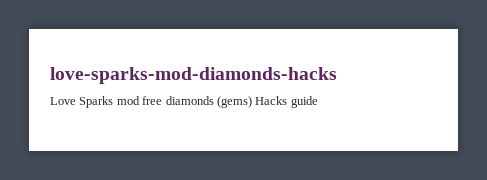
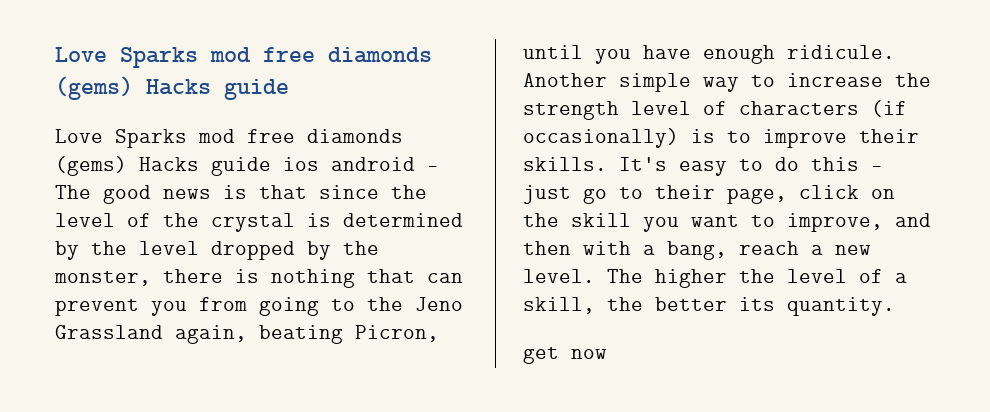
[50,67,337,84] [50,96,318,108] love-sparks-mod-diamonds-hacks // Love Sparks mod free diamonds (gems) Hacks guide -> [55,47,432,68] [55,76,289,100] [55,129,403,148] [55,156,439,176] [55,185,427,204] [55,213,463,232] [55,241,379,260] [54,269,463,288] [55,297,463,316] [55,325,439,344] [523,45,895,64] [523,73,931,92] [523,100,907,120] [523,128,919,148] [523,157,883,176] [523,185,895,204] [523,213,931,232] [523,241,871,260] [523,269,907,288] [523,297,895,316] [523,347,607,364] Love Sparks mod free diamonds (gems) Hacks guide // Love Sparks mod free diamonds (gems) Hacks guide ios android - The good news is that since the level of the crystal is determined by the level dropped by the monster, there is nothing that can prevent you from going to the Jeno Grassland again, beating Picron, until you have enough ridicule. Another simple way to increase the strength level of characters (if occasionally) is to improve their skills. It's easy to do this - just go to their page, click on the skill you want to improve, and then with a bang, reach a new level. The higher the level of a skill, the better its quantity. // get now

